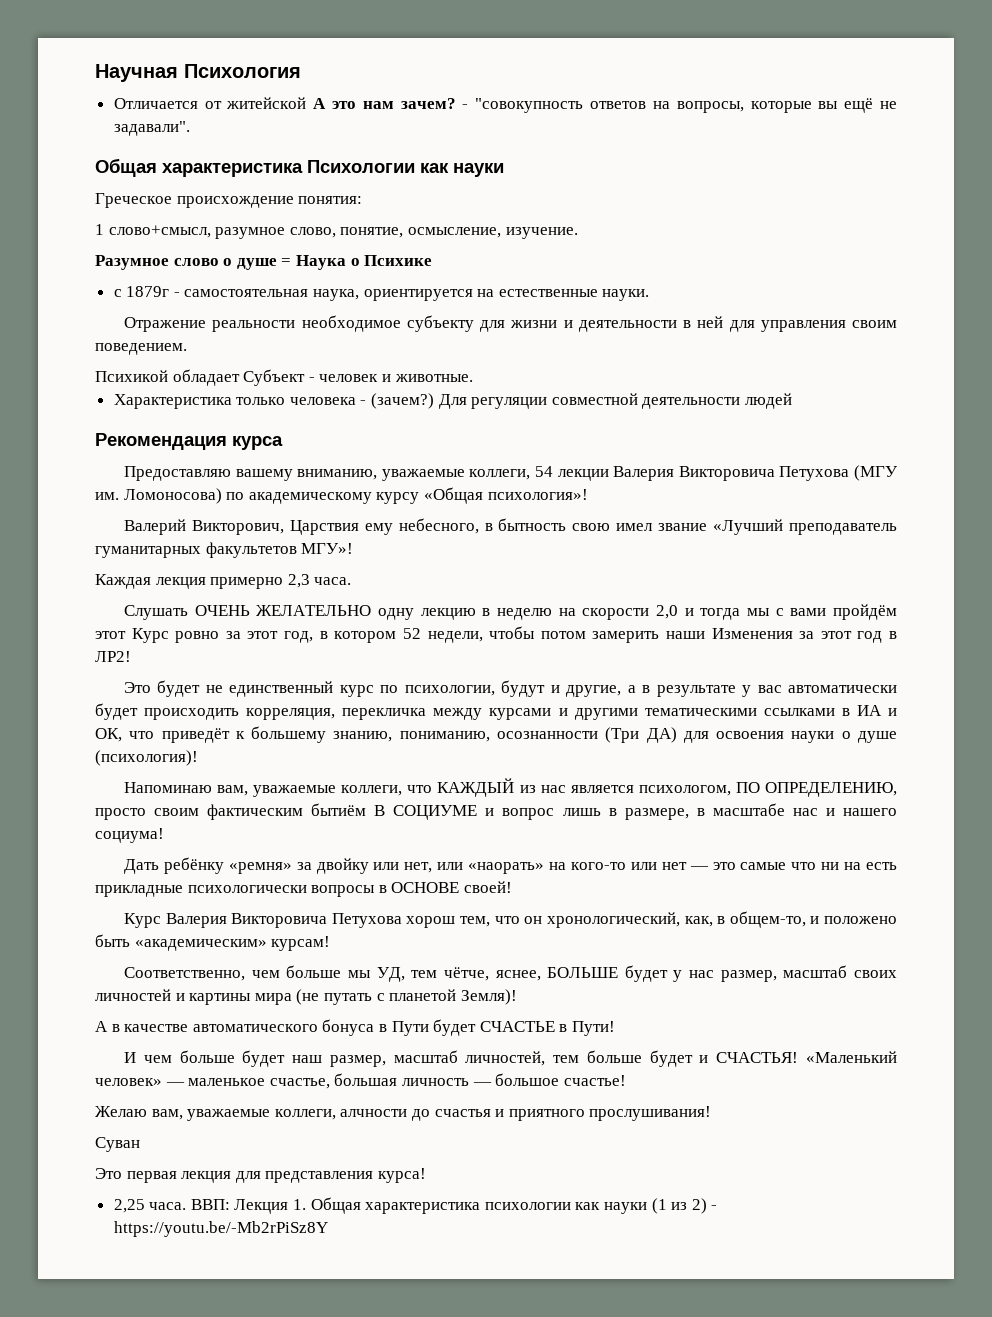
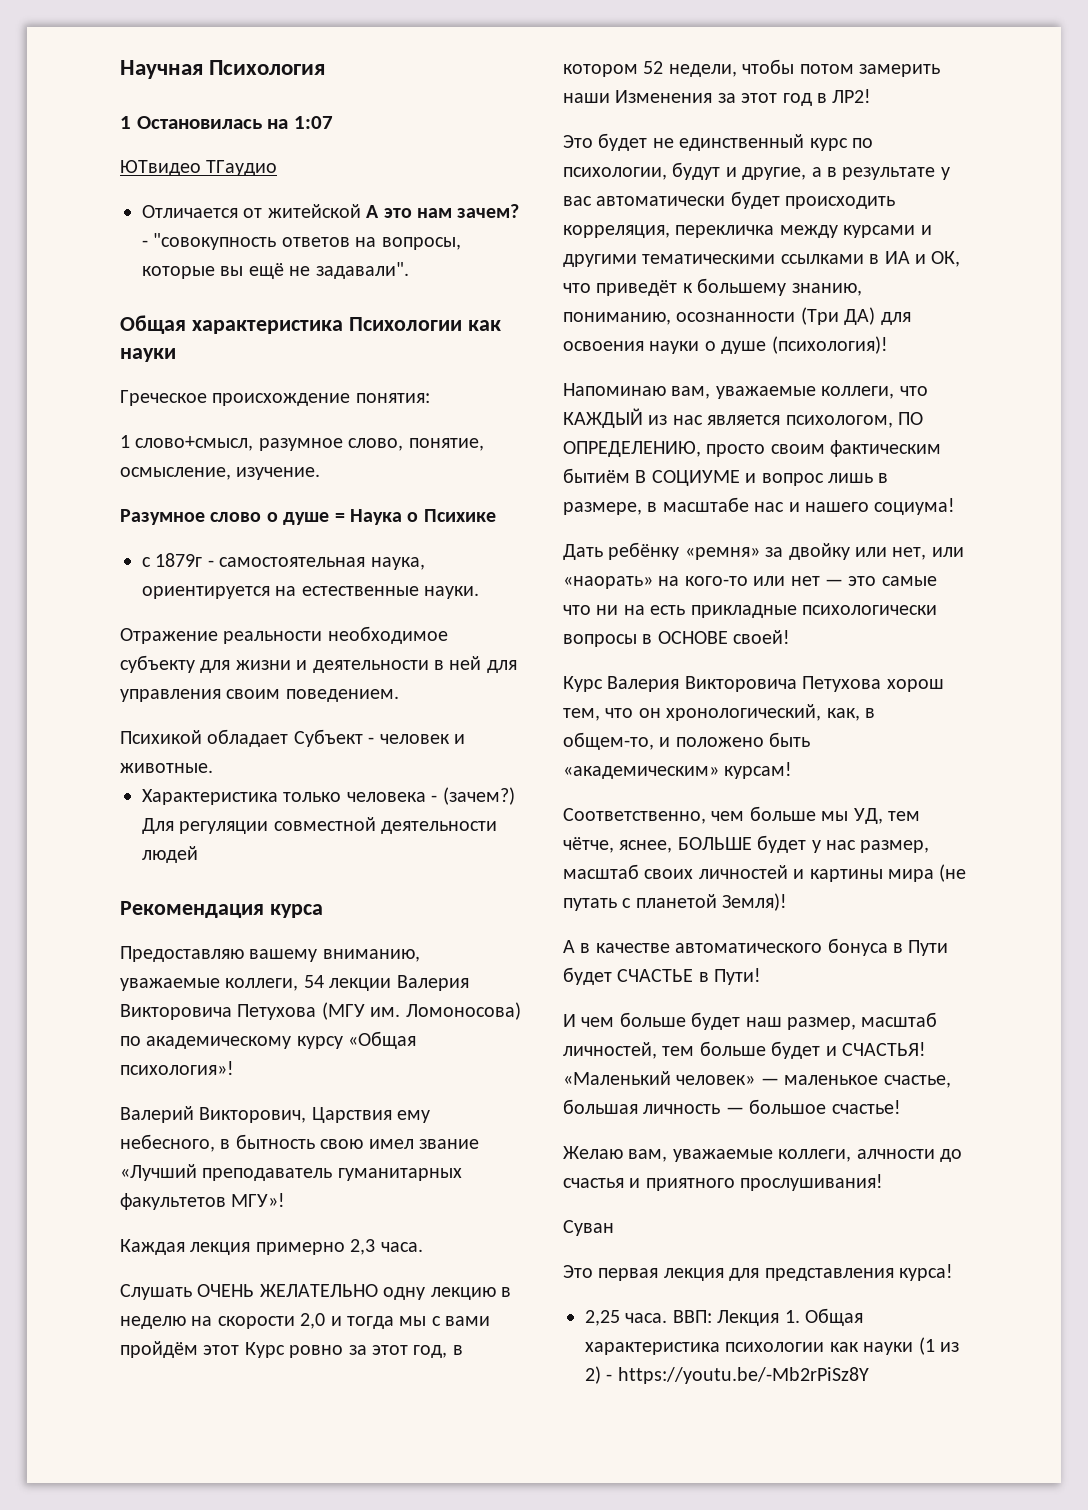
(301, 71) none -> [120,116,334,129] [120,160,278,176] // 1 Остановилась на 1:07 // ЮТвидео ТГаудио

